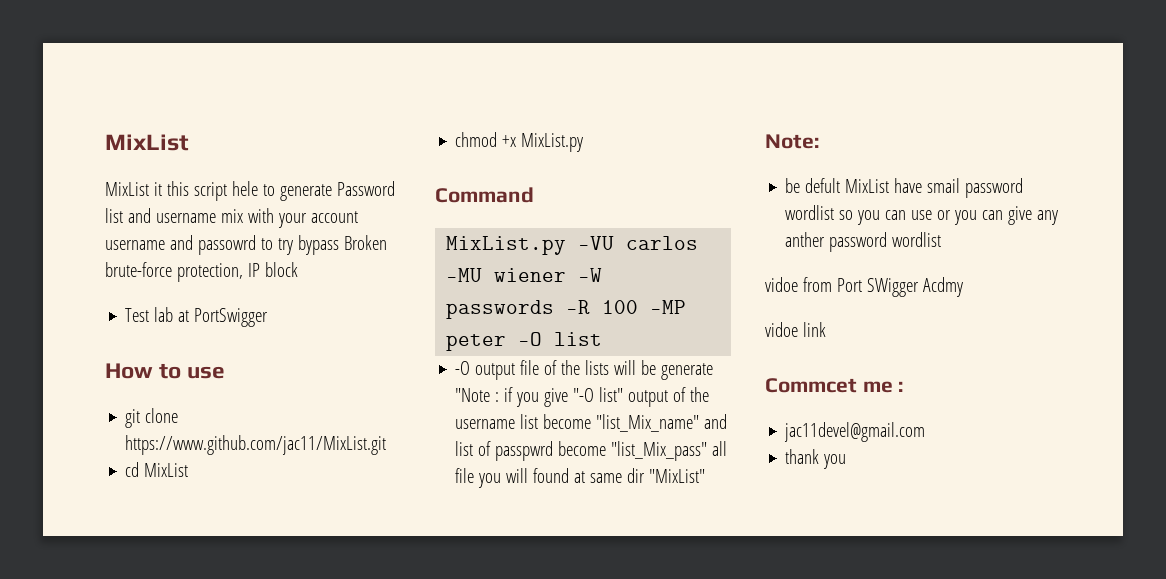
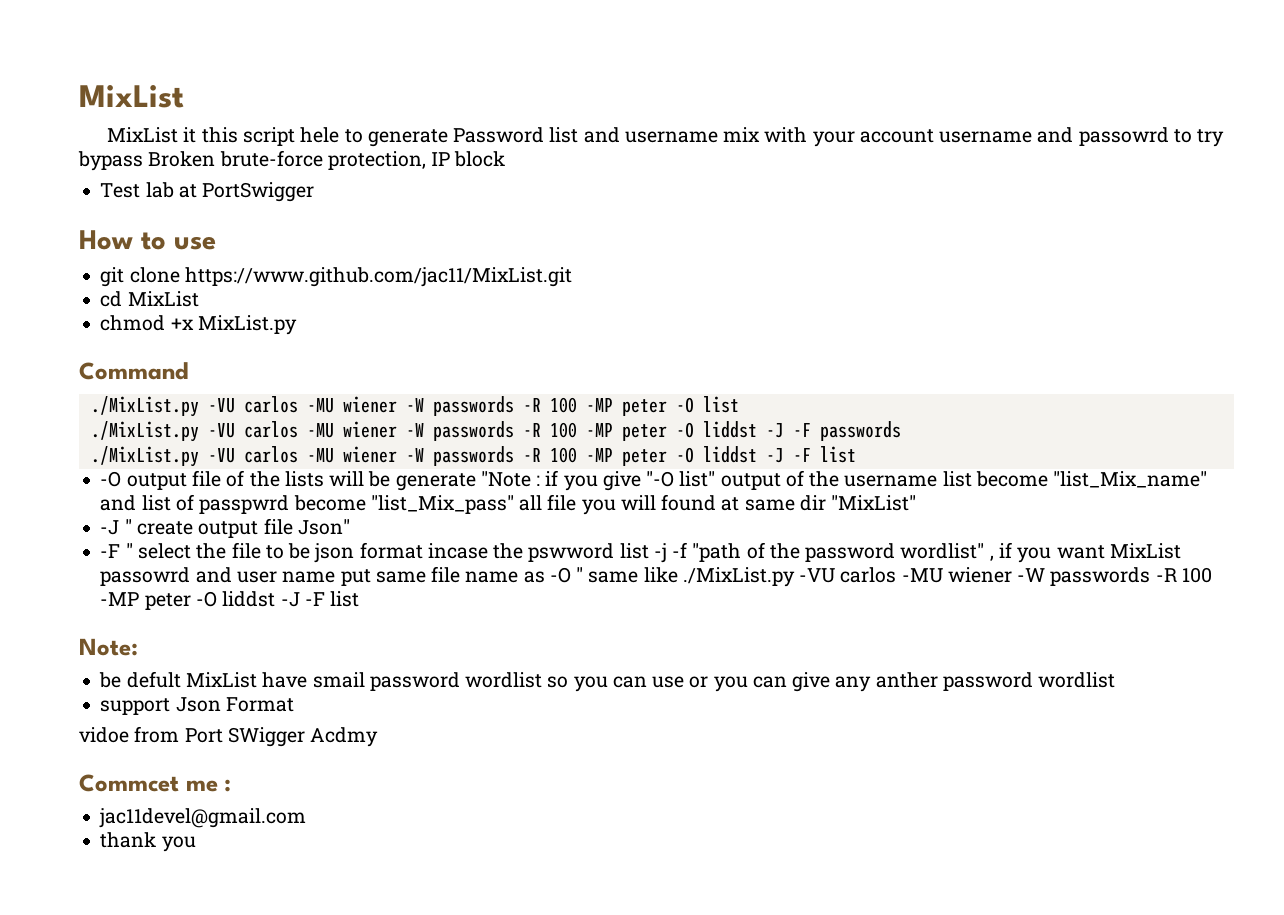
[446,236,567,255] MixList.py -> [90,396,199,417] ./MixList.py
(603, 339) none -> [90,421,901,442] [90,446,856,467] // ./MixList.py -VU carlos -MU wiener -W passwords -R 100 -MP peter -O liddst -J -F passwords // ./MixList.py -VU carlos -MU wiener -W passwords -R 100 -MP peter -O liddst -J -F list
(706, 476) none -> [100,518,350,538] [100,542,1181,563] [100,566,1213,587] [100,591,360,610] // -J " create output file Json" // -F " select the file to be json format incase the pswword list -j -f "path of the password wordlist" , if you want MixList passowrd and user name put same file name as -O " same like ./MixList.py -VU carlos -MU wiener -W passwords -R 100 -MP peter -O liddst -J -F list
(942, 239) none -> [100,697,294,715] // support Json Format
[765,322,826,337] // vidoe link -> (379, 737) none

